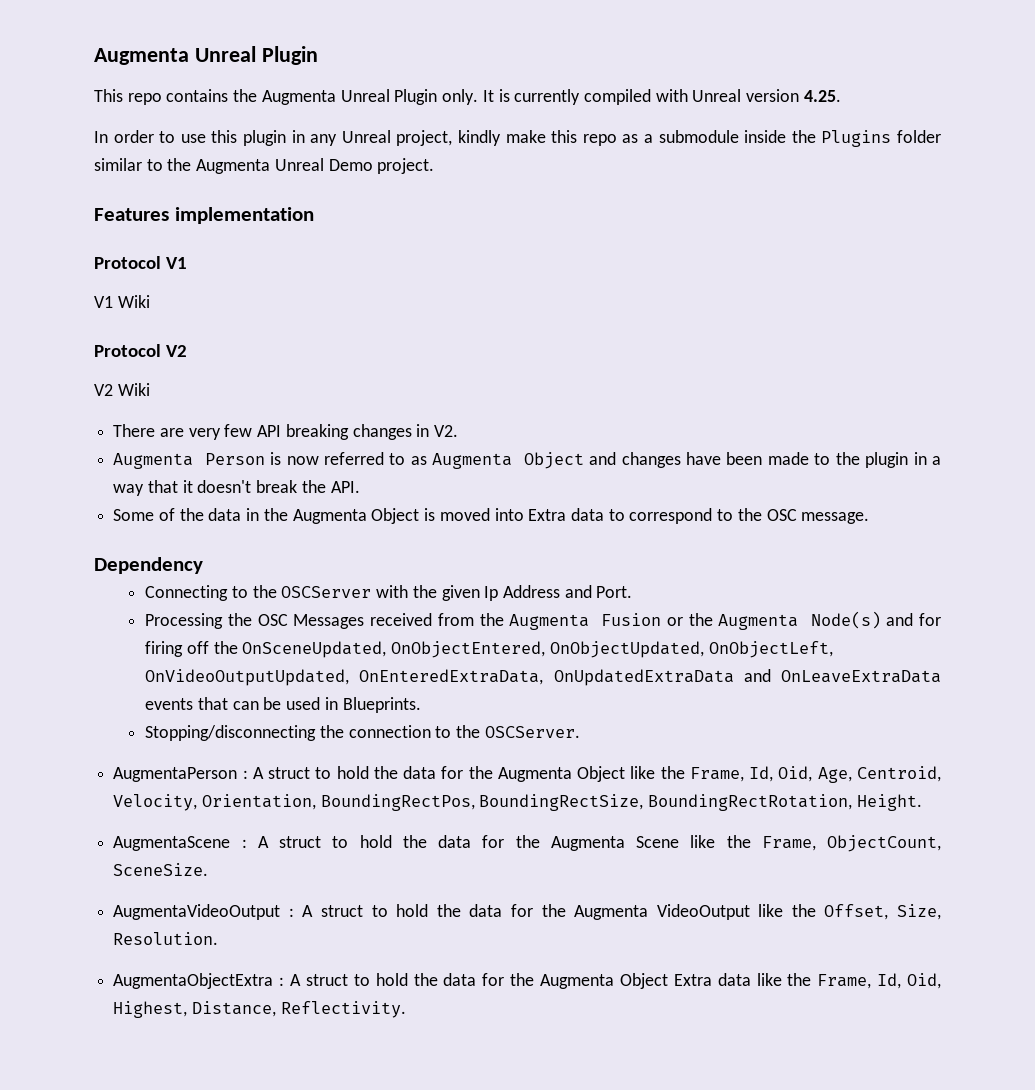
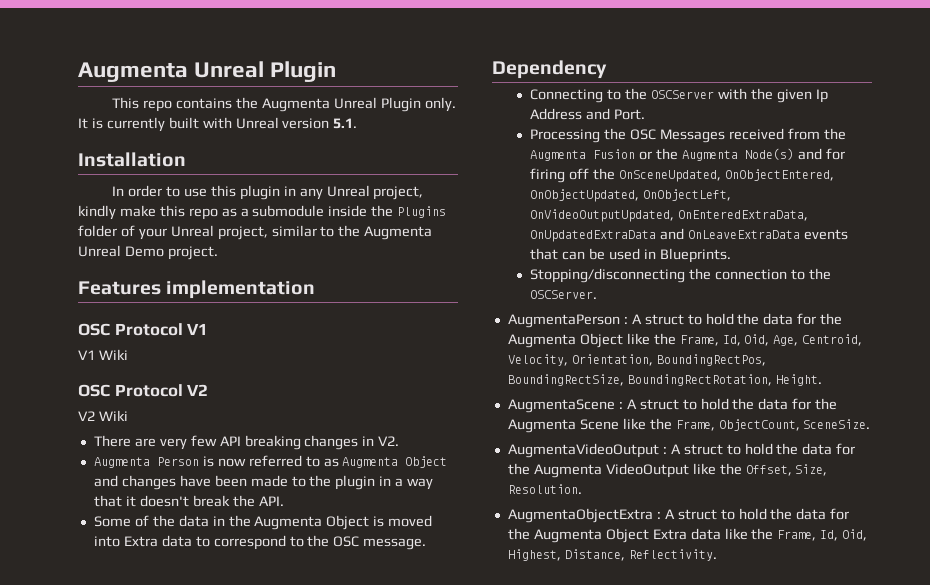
[583,89,651,105] compiled -> [168,117,199,129] built
[803,90,841,102] 4.25. -> [333,118,358,129] [78,152,186,167] 5.1. // Installation
(942, 136) none -> [120,225,268,240] of your Unreal project,
(314, 215) none -> [78,323,110,336] OSC
(150, 301) none -> [78,384,110,397] OSC

